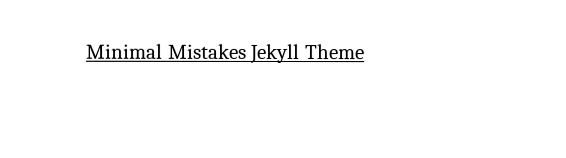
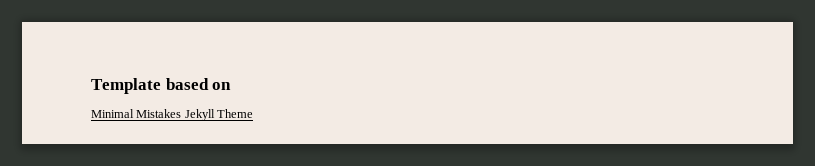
(86, 51) none -> [91,78,232,94] Template based on //

